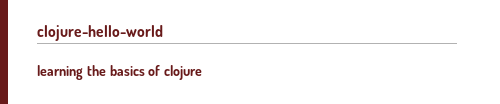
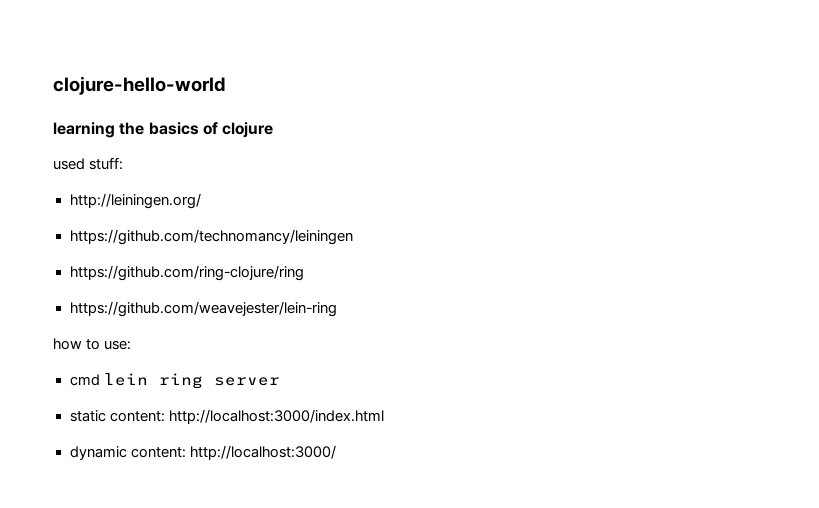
(203, 72) none -> [53,157,124,170] [69,193,201,209] [69,229,353,245] [69,265,304,281] [69,301,337,317] [53,338,132,350] [69,373,280,389] [69,409,384,424] [69,445,336,460] // used stuff: // http://leiningen.org/ // https://github.com/technomancy/leiningen // https://github.com/ring-clojure/ring // https://github.com/weavejester/lein-ring // how to use: // cmd lein ring server // static content: http://localhost:3000/index.html // dynamic content: http://localhost:3000/

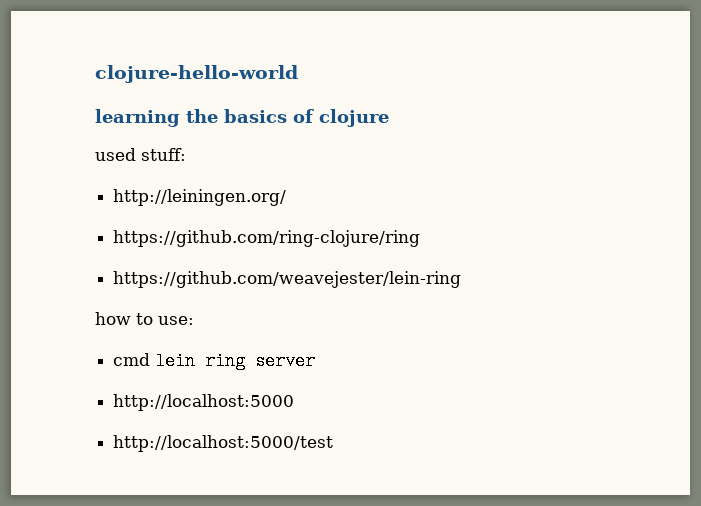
[69,229,353,245] // https://github.com/technomancy/leiningen -> (287, 197) none
[69,409,384,424] [69,445,336,460] static content: http://localhost:3000/index.html // dynamic content: http://localhost:3000/ -> [113,394,295,411] [113,435,334,452] http://localhost:5000 // http://localhost:5000/test

